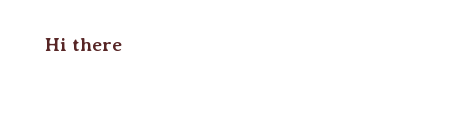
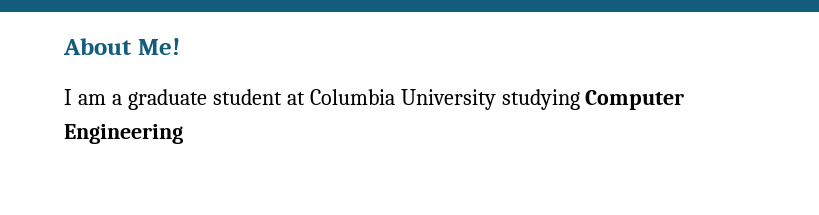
[45,38,123,51] Hi there -> [63,38,180,55] [64,89,685,110] [64,124,183,144] About Me! // I am a graduate student at Columbia University studying Computer Engineering

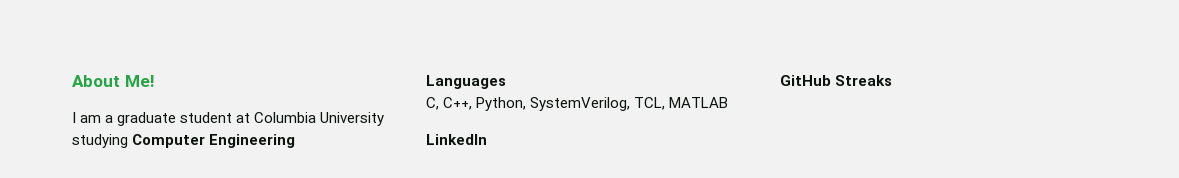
(183, 134) none -> [426,75,506,89] [426,97,729,111] [426,134,487,145] [780,75,893,86] // Languages // C, C++, Python, SystemVerilog, TCL, MATLAB // LinkedIn // GitHub Streaks

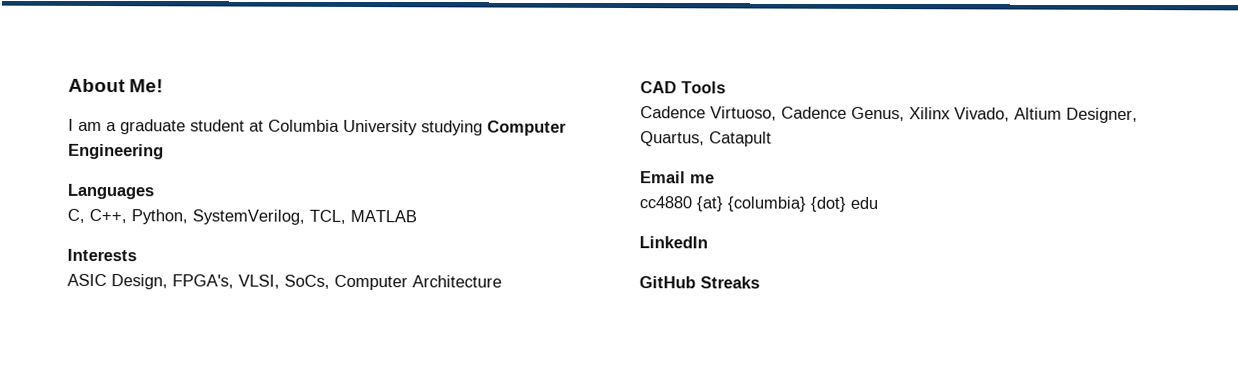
(729, 102) none -> [67,248,137,262] [67,273,502,291] [640,81,726,94] [640,106,1138,123] [640,131,772,147] [640,171,715,184] [639,196,878,212] // Interests // ASIC Design, FPGA's, VLSI, SoCs, Computer Architecture // CAD Tools // Cadence Virtuoso, Cadence Genus, Xilinx Vivado, Altium Designer, Quartus, Catapult // Email me // cc4880 {at} {columbia} {dot} edu

